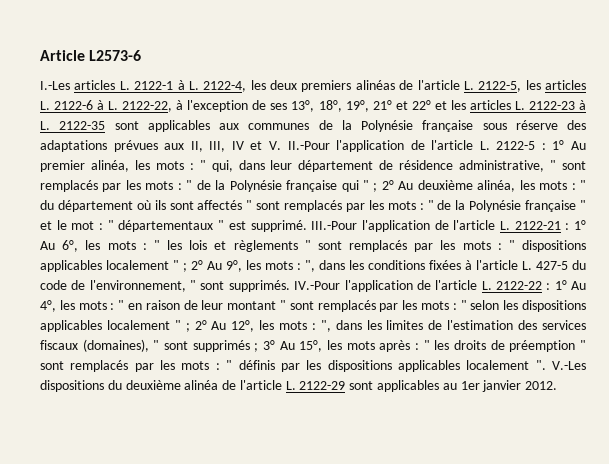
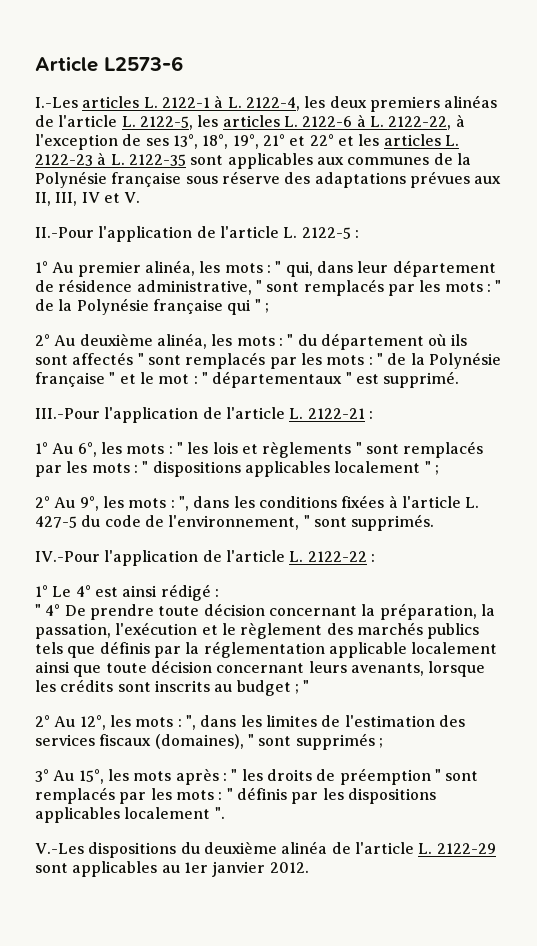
(281, 145) none -> (141, 197) //
(546, 146) none -> (359, 234) //
(378, 187) none -> (269, 308) //
(307, 226) none -> (460, 379) //
(570, 226) none -> (373, 415) //
(187, 267) none -> (439, 470) //
(290, 286) none -> (435, 522) //
[554,280,586,290] [40,300,587,312] [40,320,190,332] 1° Au 4°, les mots : " en raison de leur montant " sont remplacés par les mots : " selon les dispositions applicables localement " ; -> [35,584,219,601] [35,603,495,620] [35,622,480,639] [35,641,498,658] [35,660,486,677] [35,679,310,696] // 1° Le 4° est ainsi rédigé : // " 4° De prendre toute décision concernant la préparation, la passation, l'exécution et le règlement des marchés publics tels que définis par la réglementation applicable localement ainsi que toute décision concernant leurs avenants, lorsque les crédits sont inscrits au budget ; " //
(259, 347) none -> (383, 743) //
(546, 365) none -> (225, 813) //

